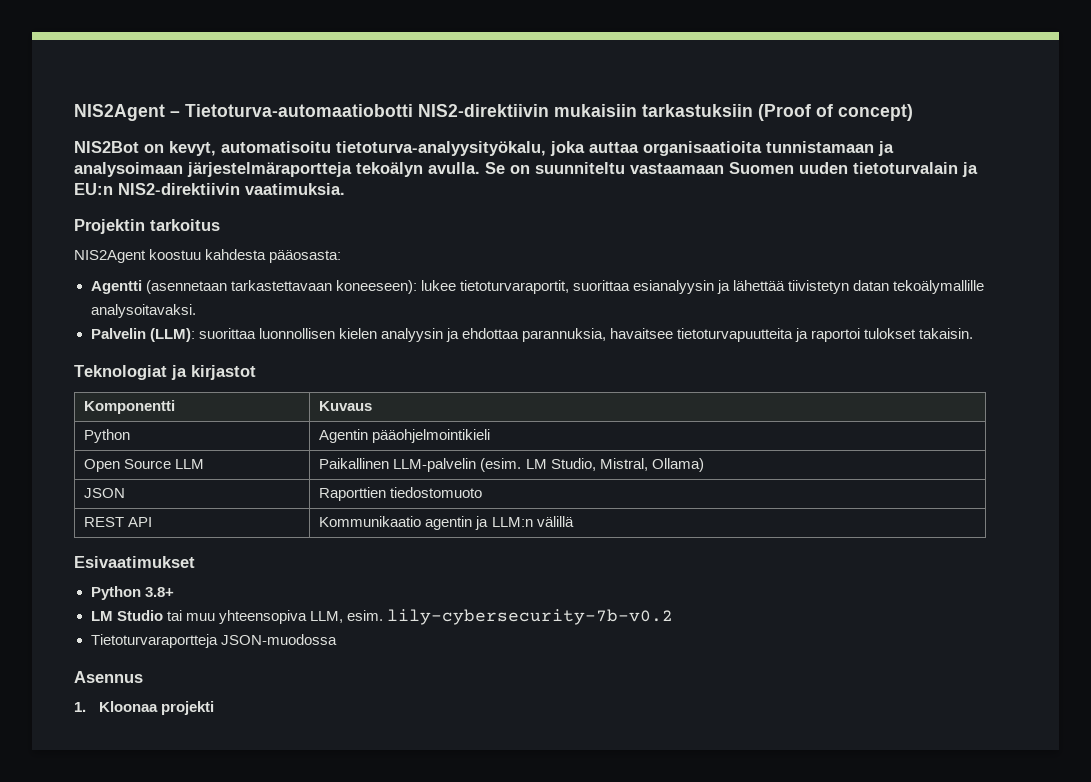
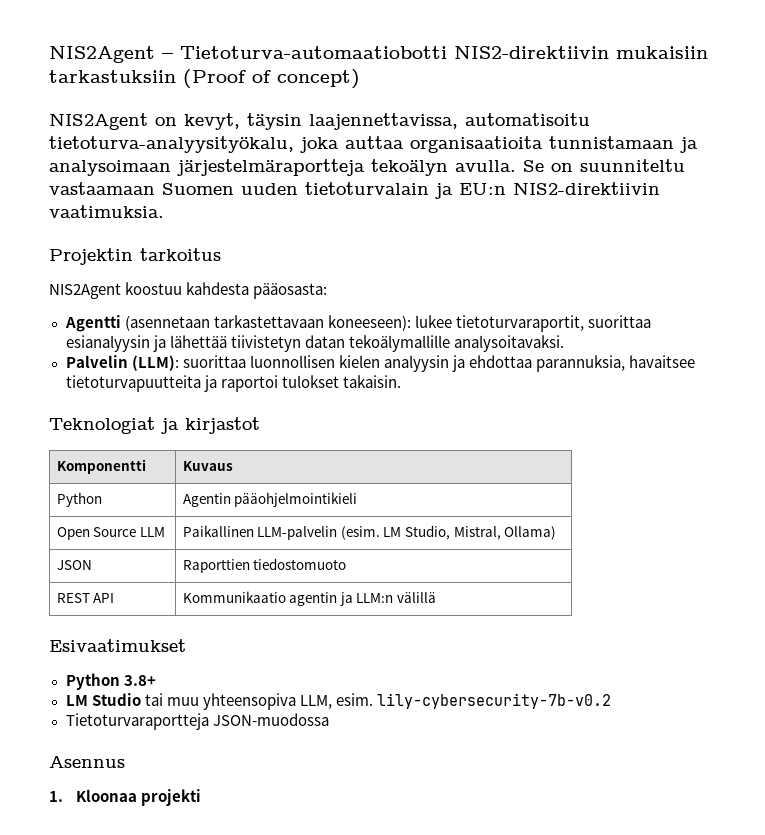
[74,141,139,153] NIS2Bot -> [49,113,148,130] NIS2Agent
(216, 148) none -> [247,113,458,130] täysin laajennettavissa,

